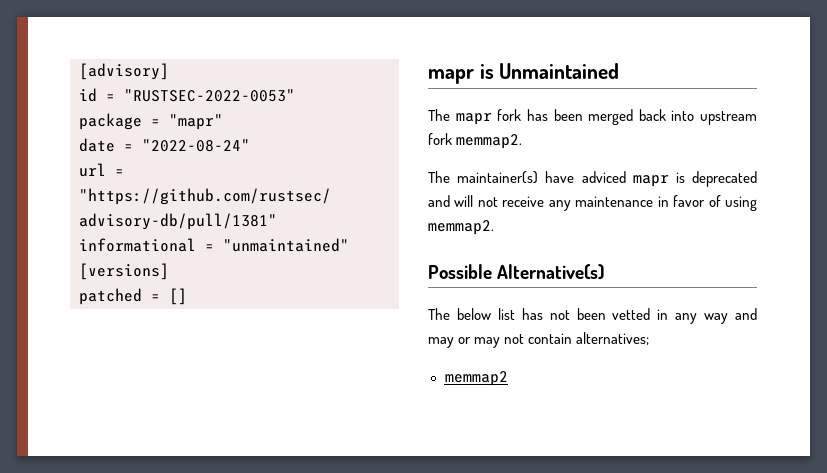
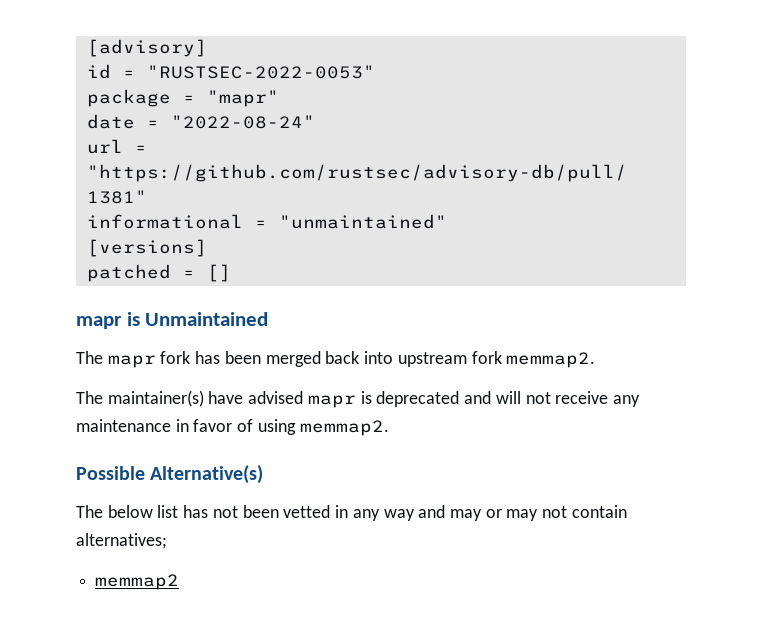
[581,171,626,183] adviced -> [248,391,304,404] advised

